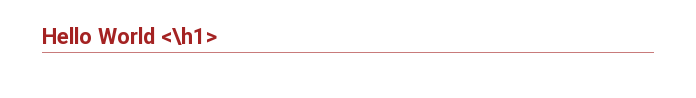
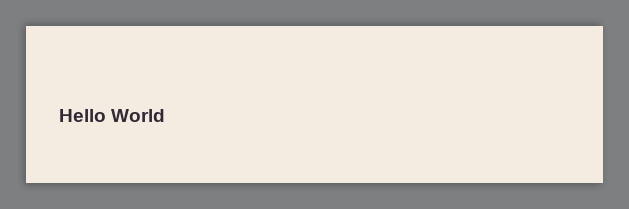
[160,27,217,45] <\h1> -> (166, 115) none

